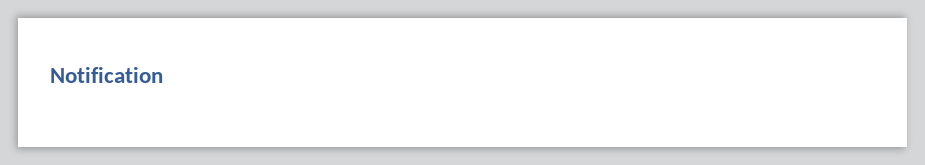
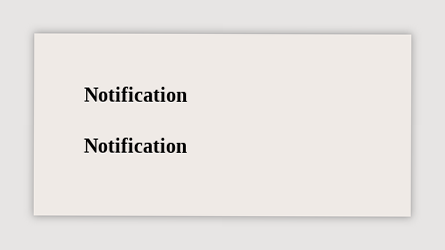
[50,67,163,83] Notification -> [84,86,188,102] [83,137,187,153] Notification // Notification

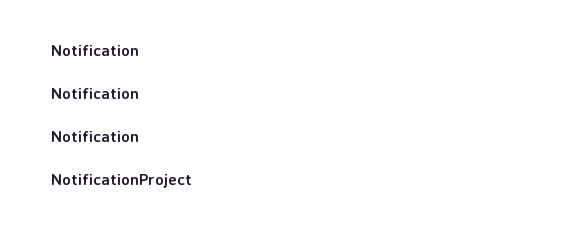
[84,86,188,102] [83,137,187,153] Notification // Notification -> [51,45,139,56] [51,88,139,99] [51,131,139,142] [51,174,192,188] Notification // Notification // Notification // NotificationProject

